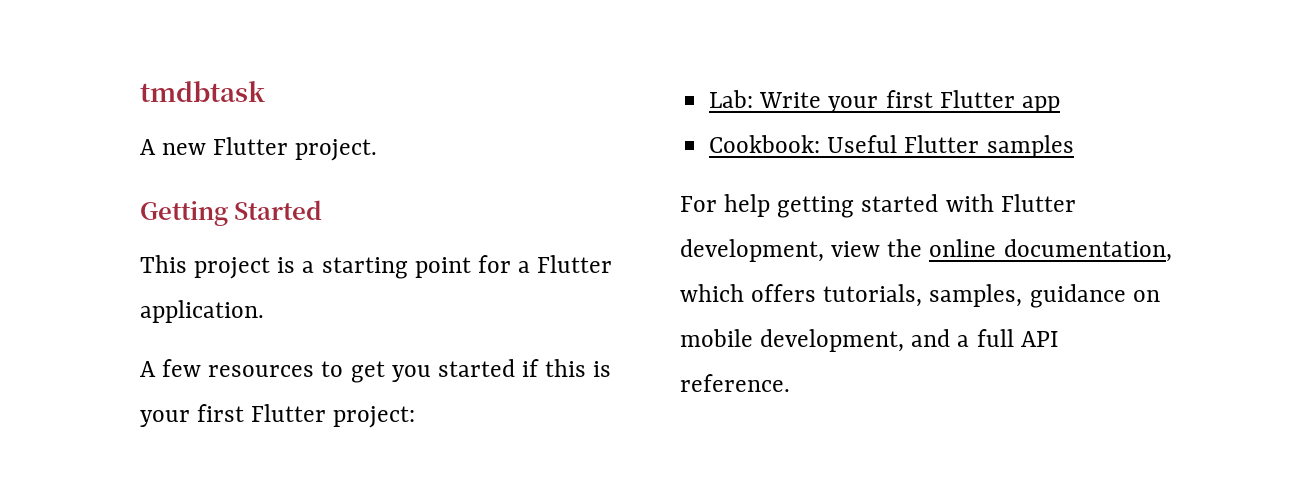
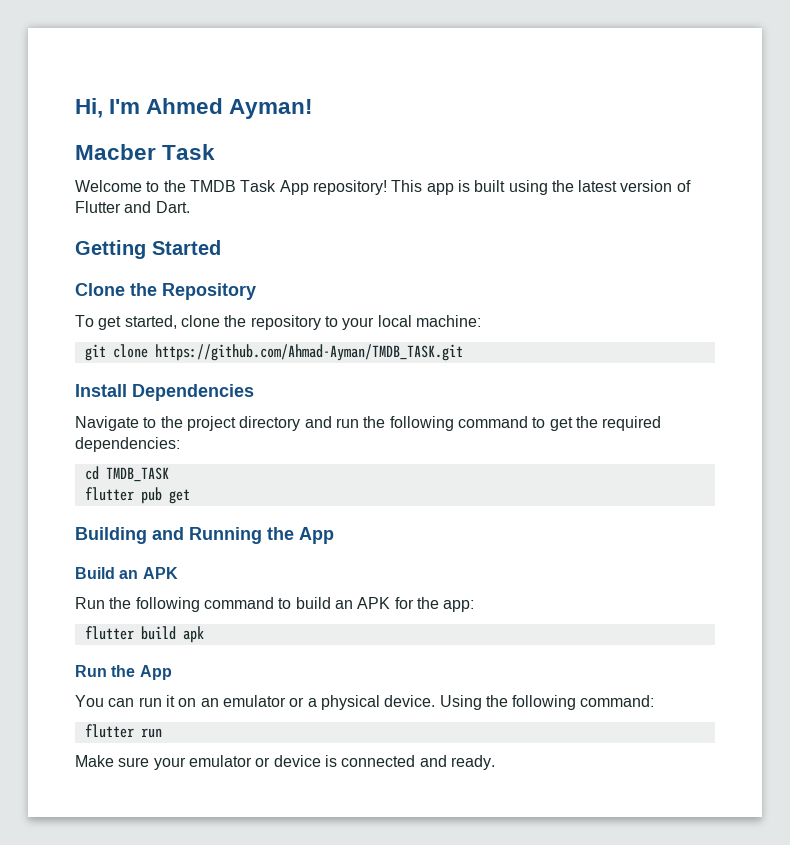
[140,81,265,102] [140,137,378,161] [140,200,323,226] [140,255,613,279] [140,300,264,323] [140,359,612,383] [140,404,416,428] [709,90,1060,113] [709,135,1074,158] [680,194,1076,218] [680,239,1172,262] [680,284,1160,308] [680,329,1058,352] [680,374,790,392] tmdbtask // A new Flutter project. // Getting Started // This project is a starting point for a Flutter application. // A few resources to get you started if this is your first Flutter project: // Lab: Write your first Flutter app // Cookbook: Useful Flutter samples // For help getting started with Flutter development, view the online documentation, which offers tutorials, samples, guidance on mobile development, and a full API reference. -> [75,98,314,119] [75,144,216,160] [75,180,691,195] [75,201,190,213] [75,240,221,259] [75,283,256,300] [75,315,481,330] [84,344,463,361] [75,384,254,401] [75,416,662,431] [75,437,180,452] [84,466,169,482] [84,487,190,504] [75,527,334,544] [75,567,178,579] [75,597,475,612] [84,626,204,643] [75,665,172,680] [75,695,655,710] [84,724,162,738] [75,755,495,770] Hi, I'm Ahmed Ayman! // Macber Task // Welcome to the TMDB Task App repository! This app is built using the latest version of Flutter and Dart. // Getting Started // Clone the Repository // To get started, clone the repository to your local machine: // git clone https://github.com/Ahmad-Ayman/TMDB_TASK.git // Install Dependencies // Navigate to the project directory and run the following command to get the required dependencies: // cd TMDB_TASK // flutter pub get // Building and Running the App // Build an APK // Run the following command to build an APK for the app: // flutter build apk // Run the App // You can run it on an emulator or a physical device. Using the following command: // flutter run // Make sure your emulator or device is connected and ready.

